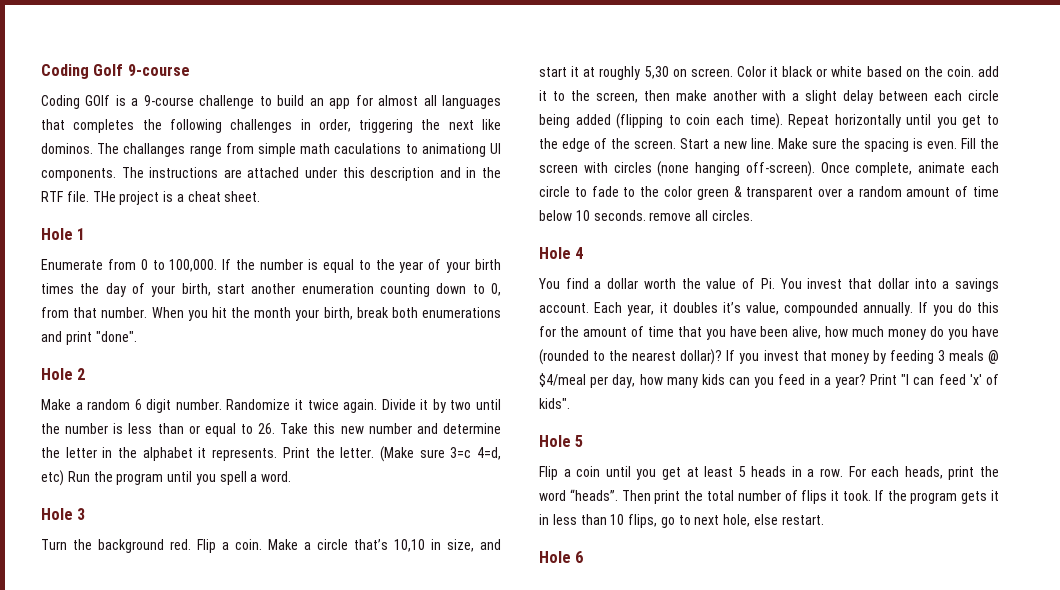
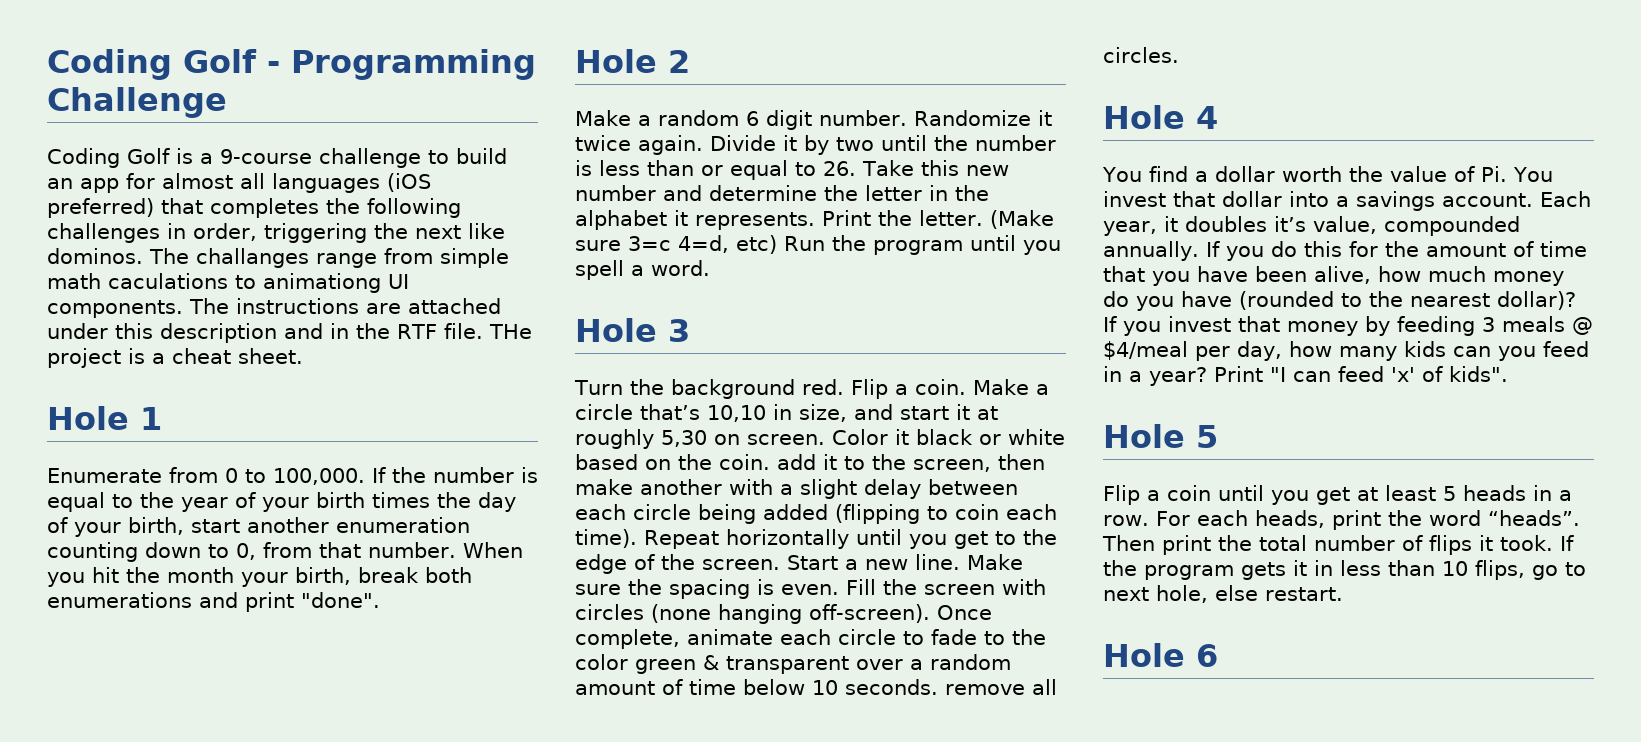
[41,64,190,79] [41,95,111,109] Coding Golf 9-course // Coding GOlf -> [47,49,536,80] [47,87,227,118] [47,148,170,168] Coding Golf - Programming Challenge // Coding Golf
(501, 102) none -> [387,173,431,192] [47,198,154,218] (iOS preferred)

